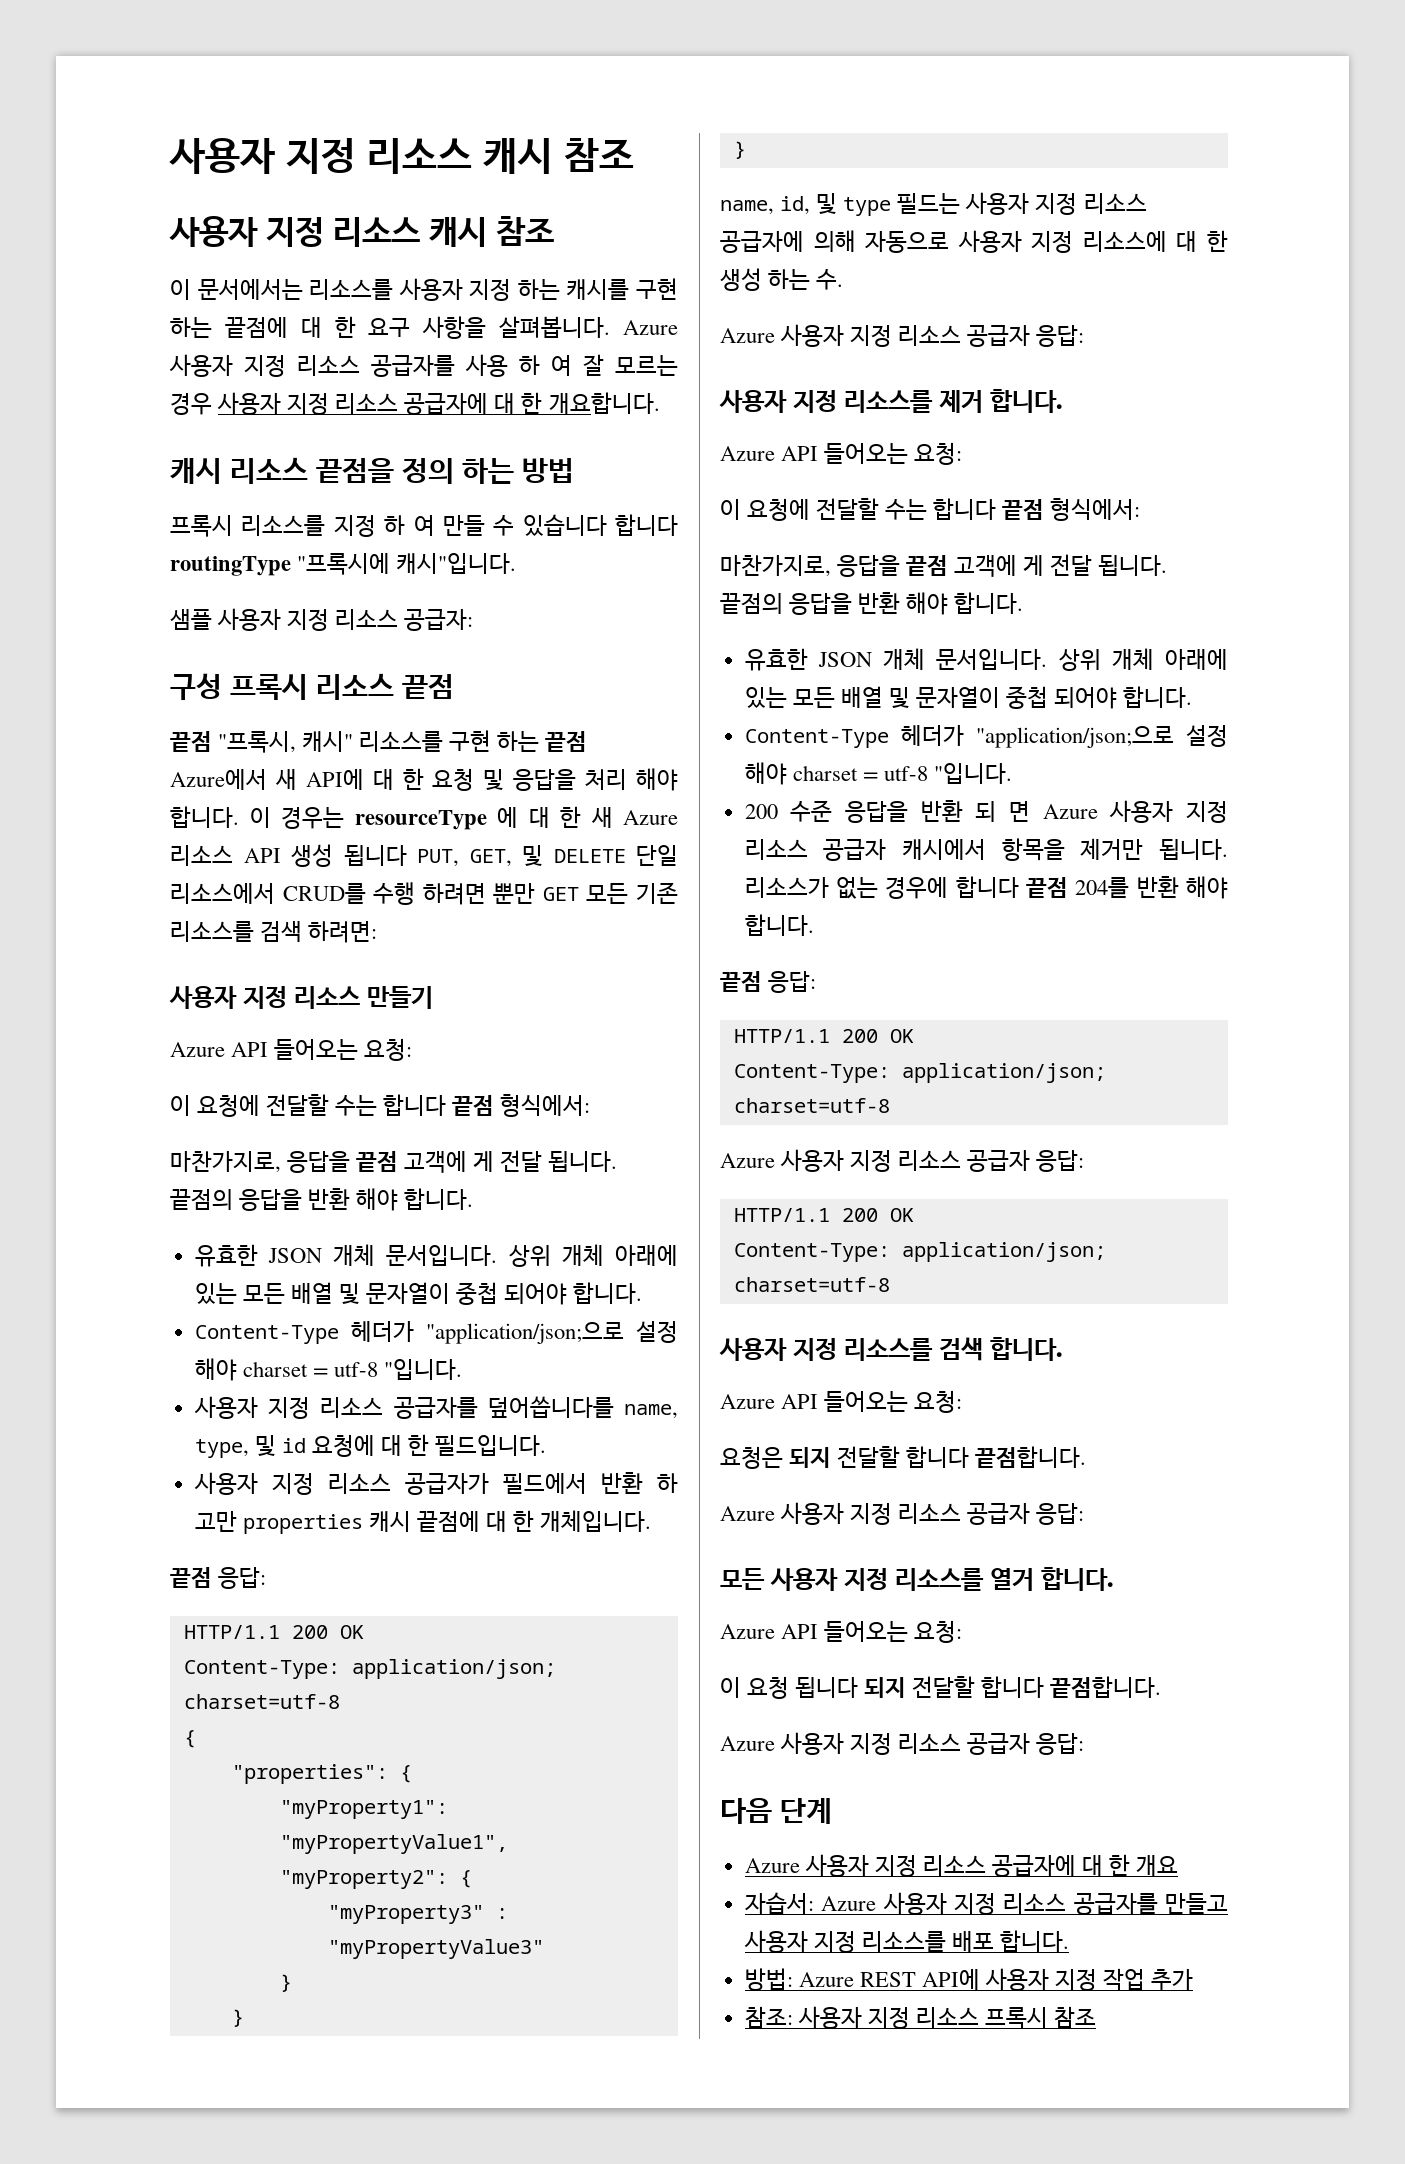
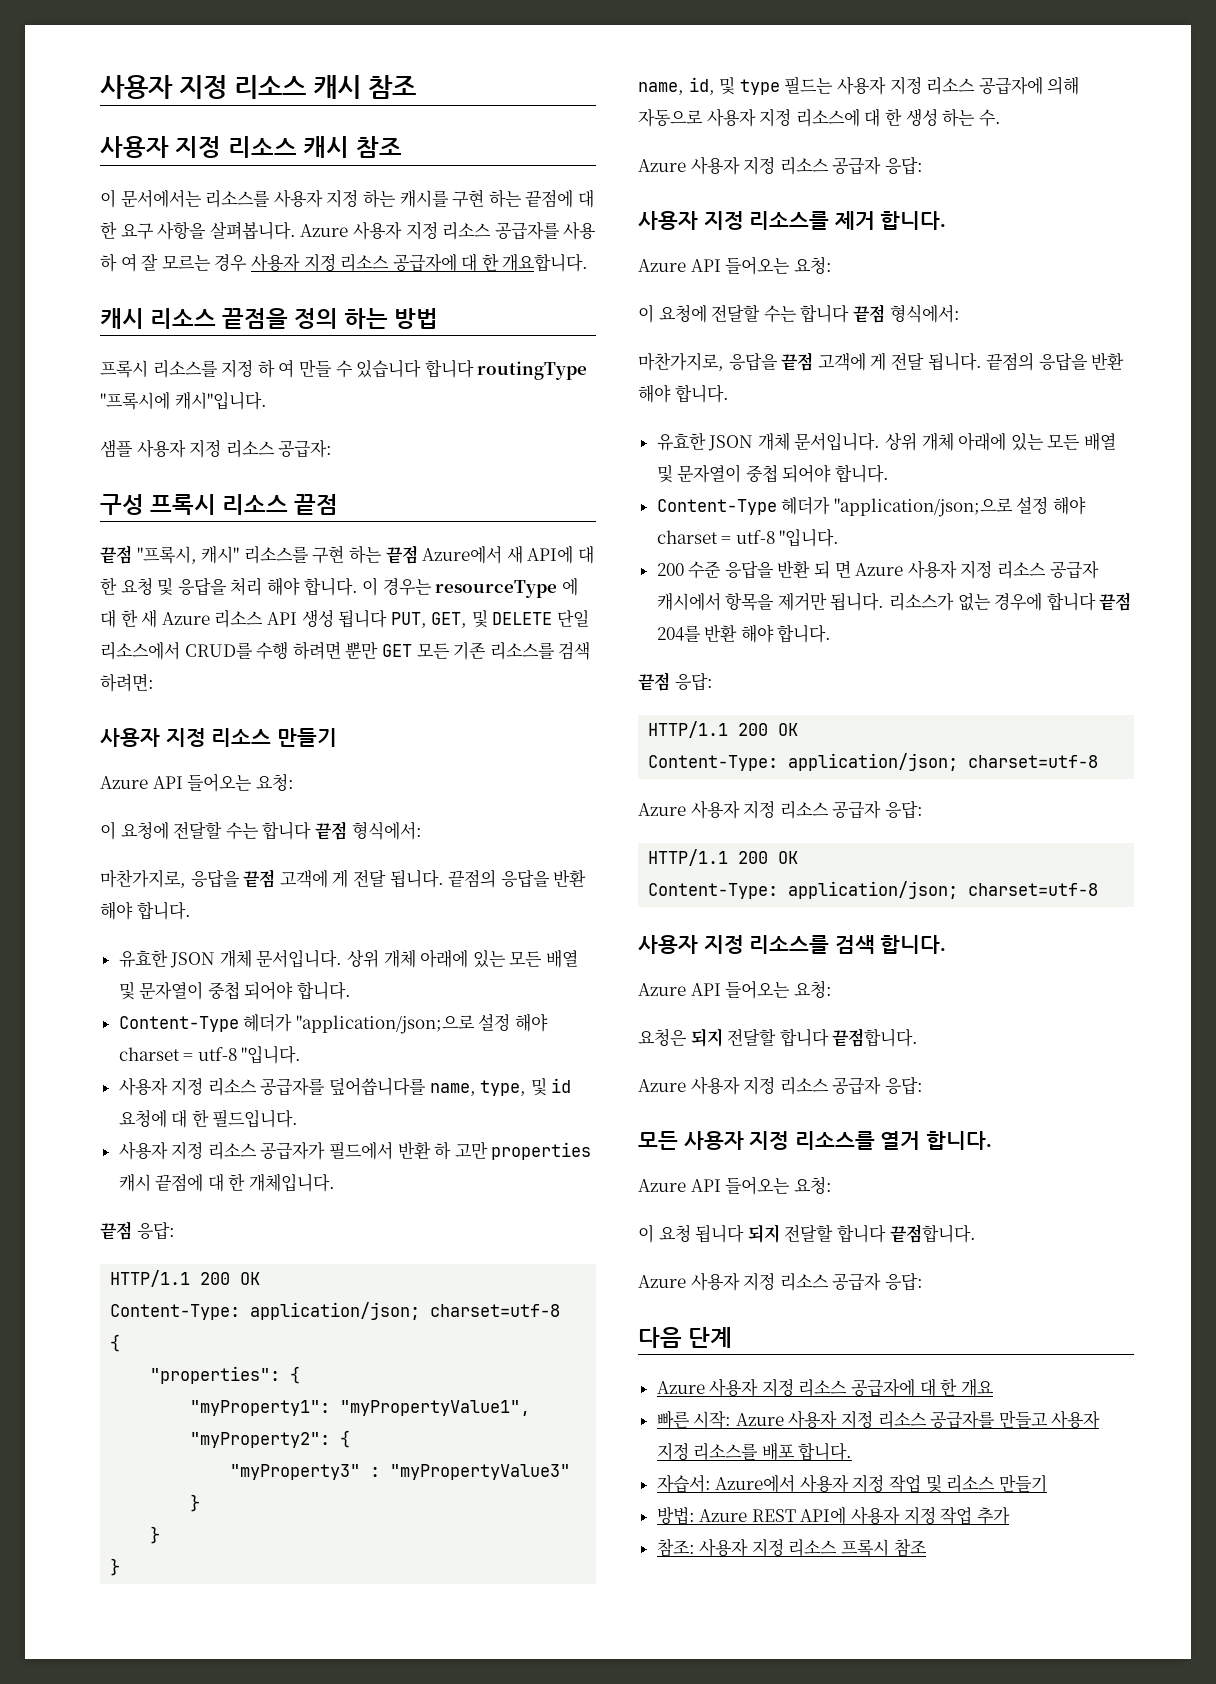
[744,1892,814,1914] 자습서: -> [656,1410,732,1429] 빠른 시작:
(1070, 1941) none -> [656,1474,1047,1493] // 자습서: Azure에서 사용자 지정 작업 및 리소스 만들기

